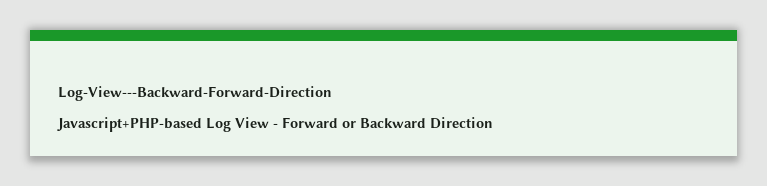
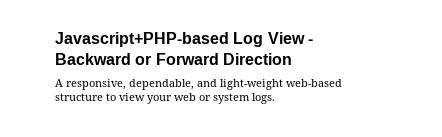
[58,86,332,101] Log-View---Backward-Forward-Direction // -> (55, 39) none
[282,117,493,129] Forward or Backward Direction -> [55,53,292,65] [55,79,342,90] [55,93,275,104] Backward or Forward Direction // A responsive, dependable, and light-weight web-based structure to view your web or system logs.

